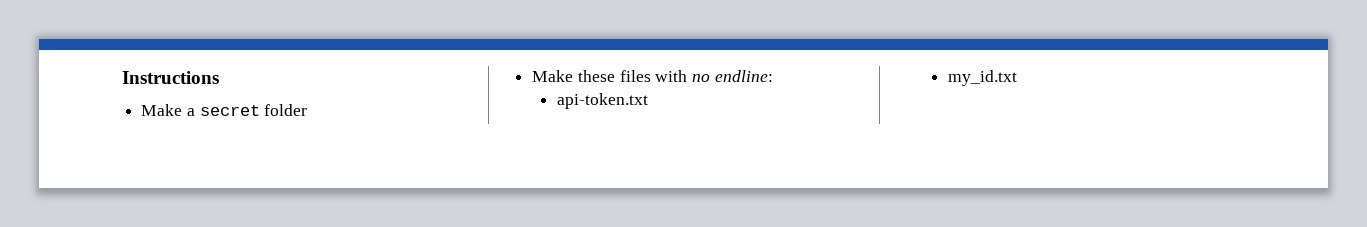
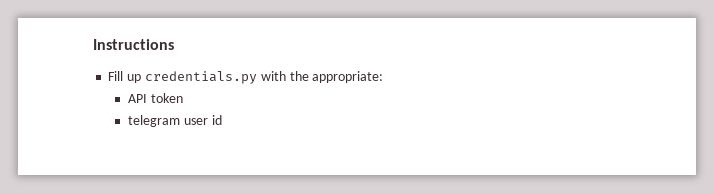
[141,104,308,116] [532,70,773,82] [557,93,649,109] [948,70,1018,86] Make a secret folder // Make these files with no endline: // api-token.txt // my_id.txt -> [108,71,384,84] [127,93,183,103] [127,115,222,127] Fill up credentials.py with the appropriate: // API token // telegram user id

